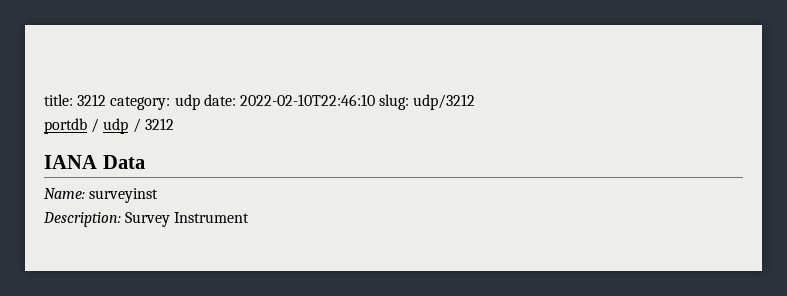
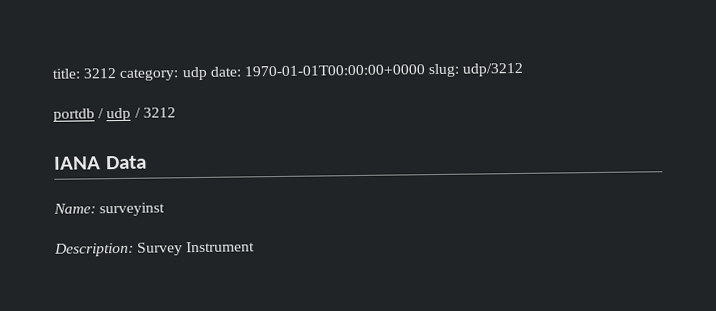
[239,94,375,106] 2022-02-10T22:46:10 -> [243,64,425,77] 1970-01-01T00:00:00+0000

